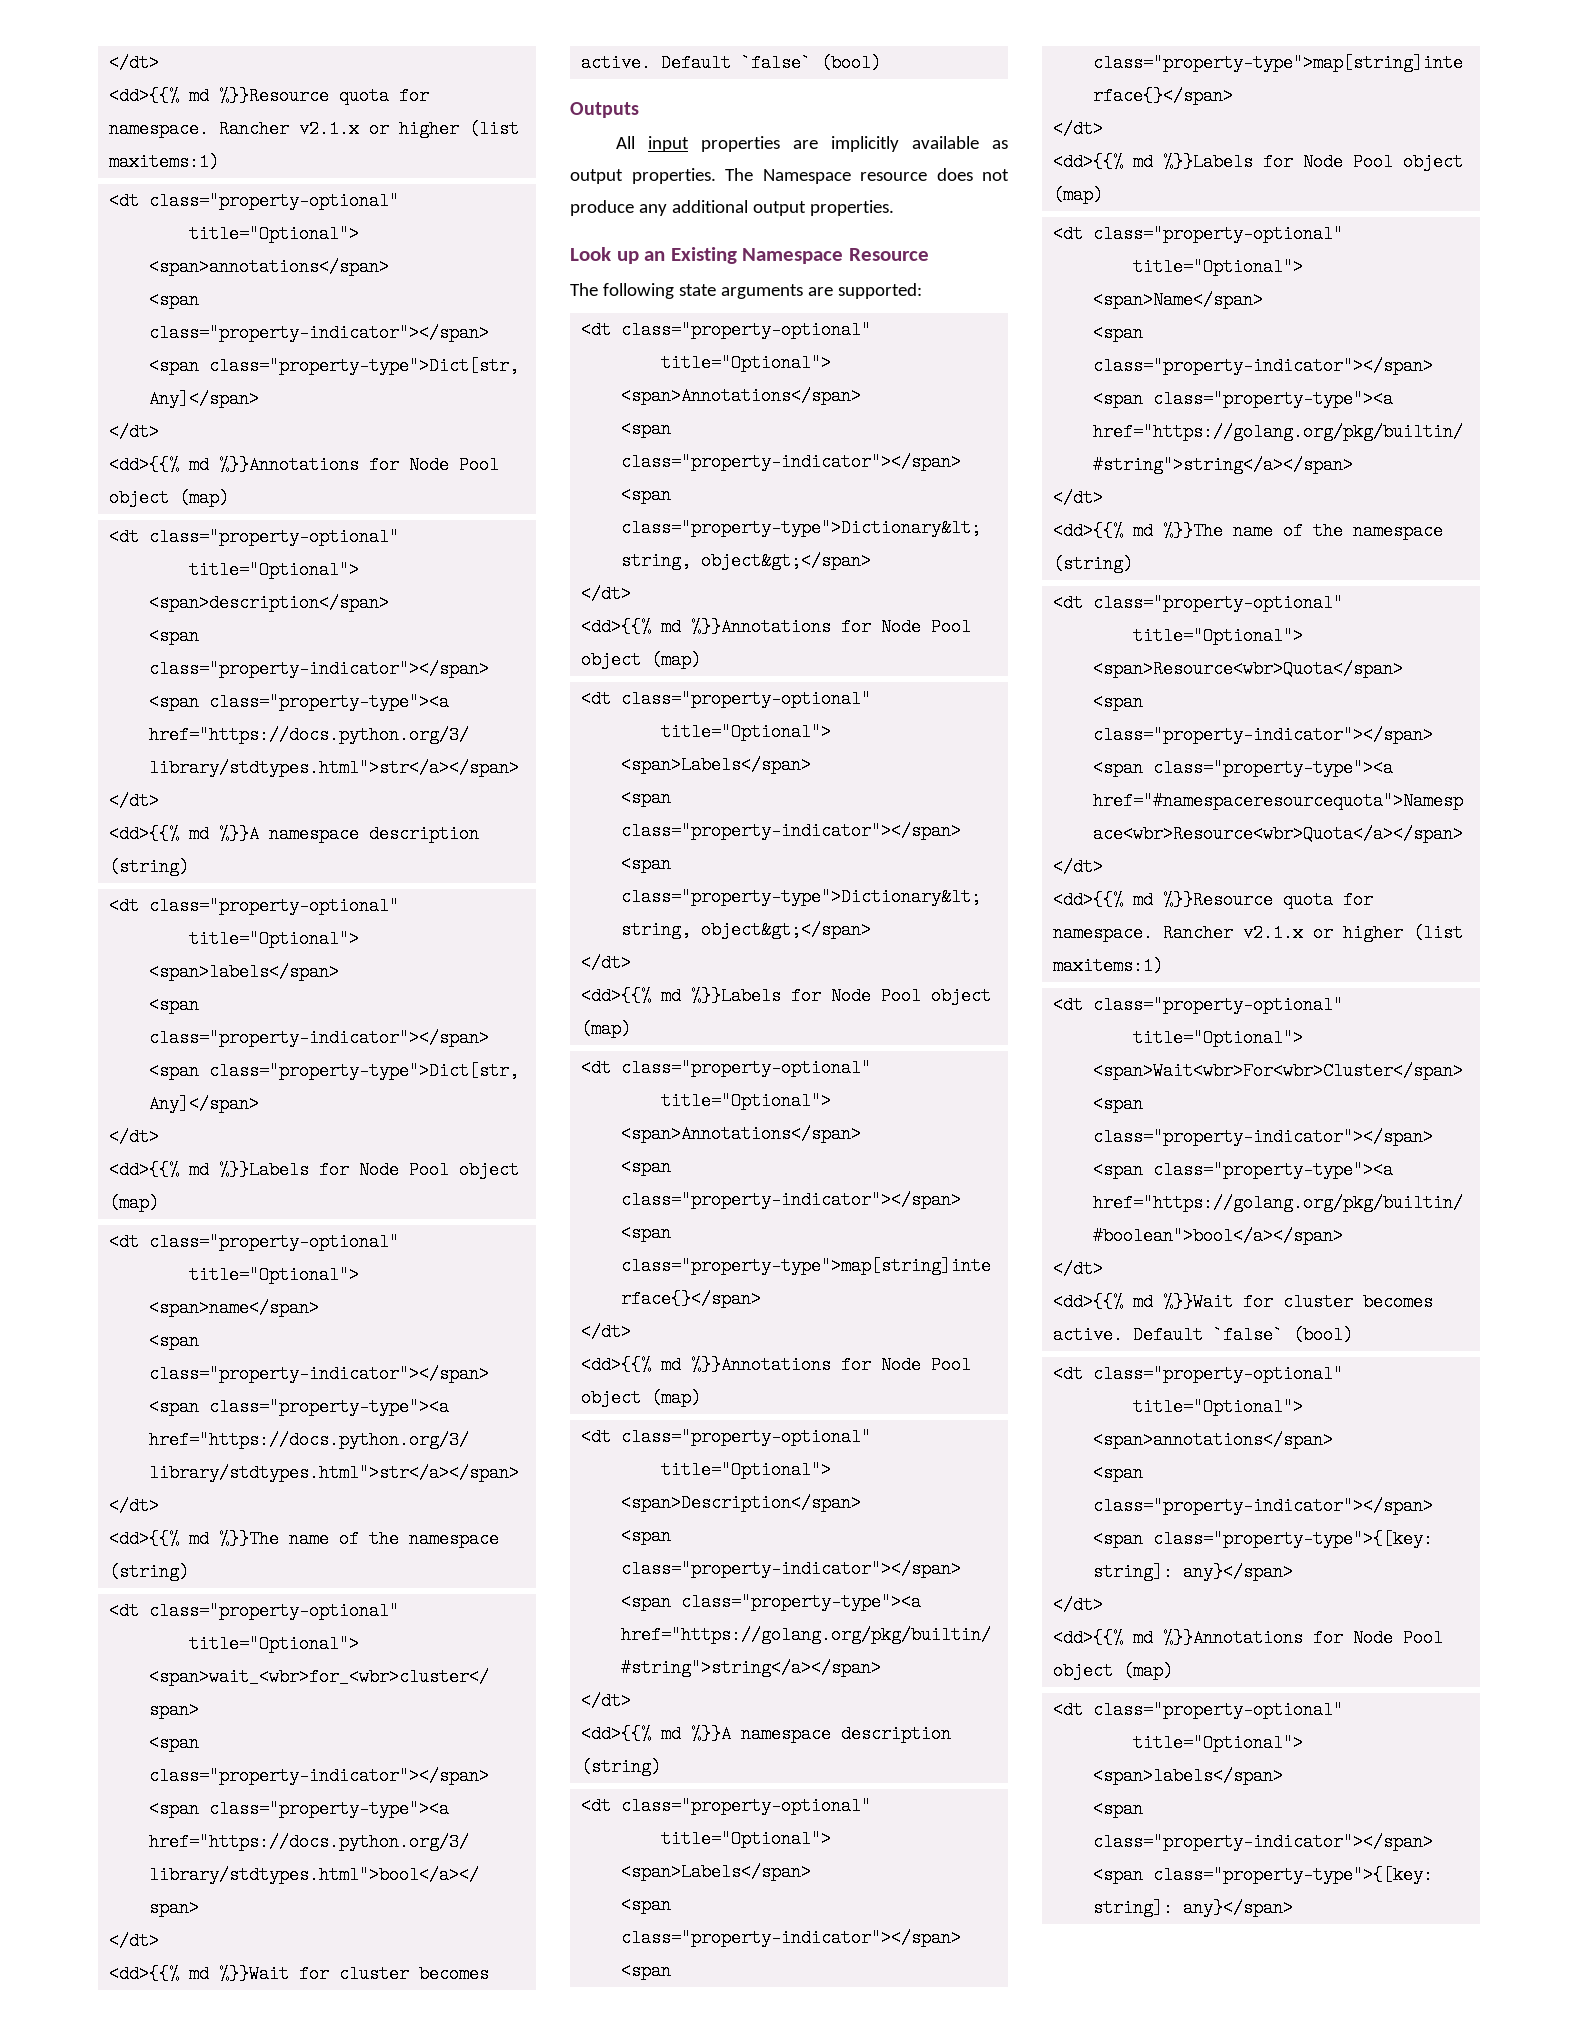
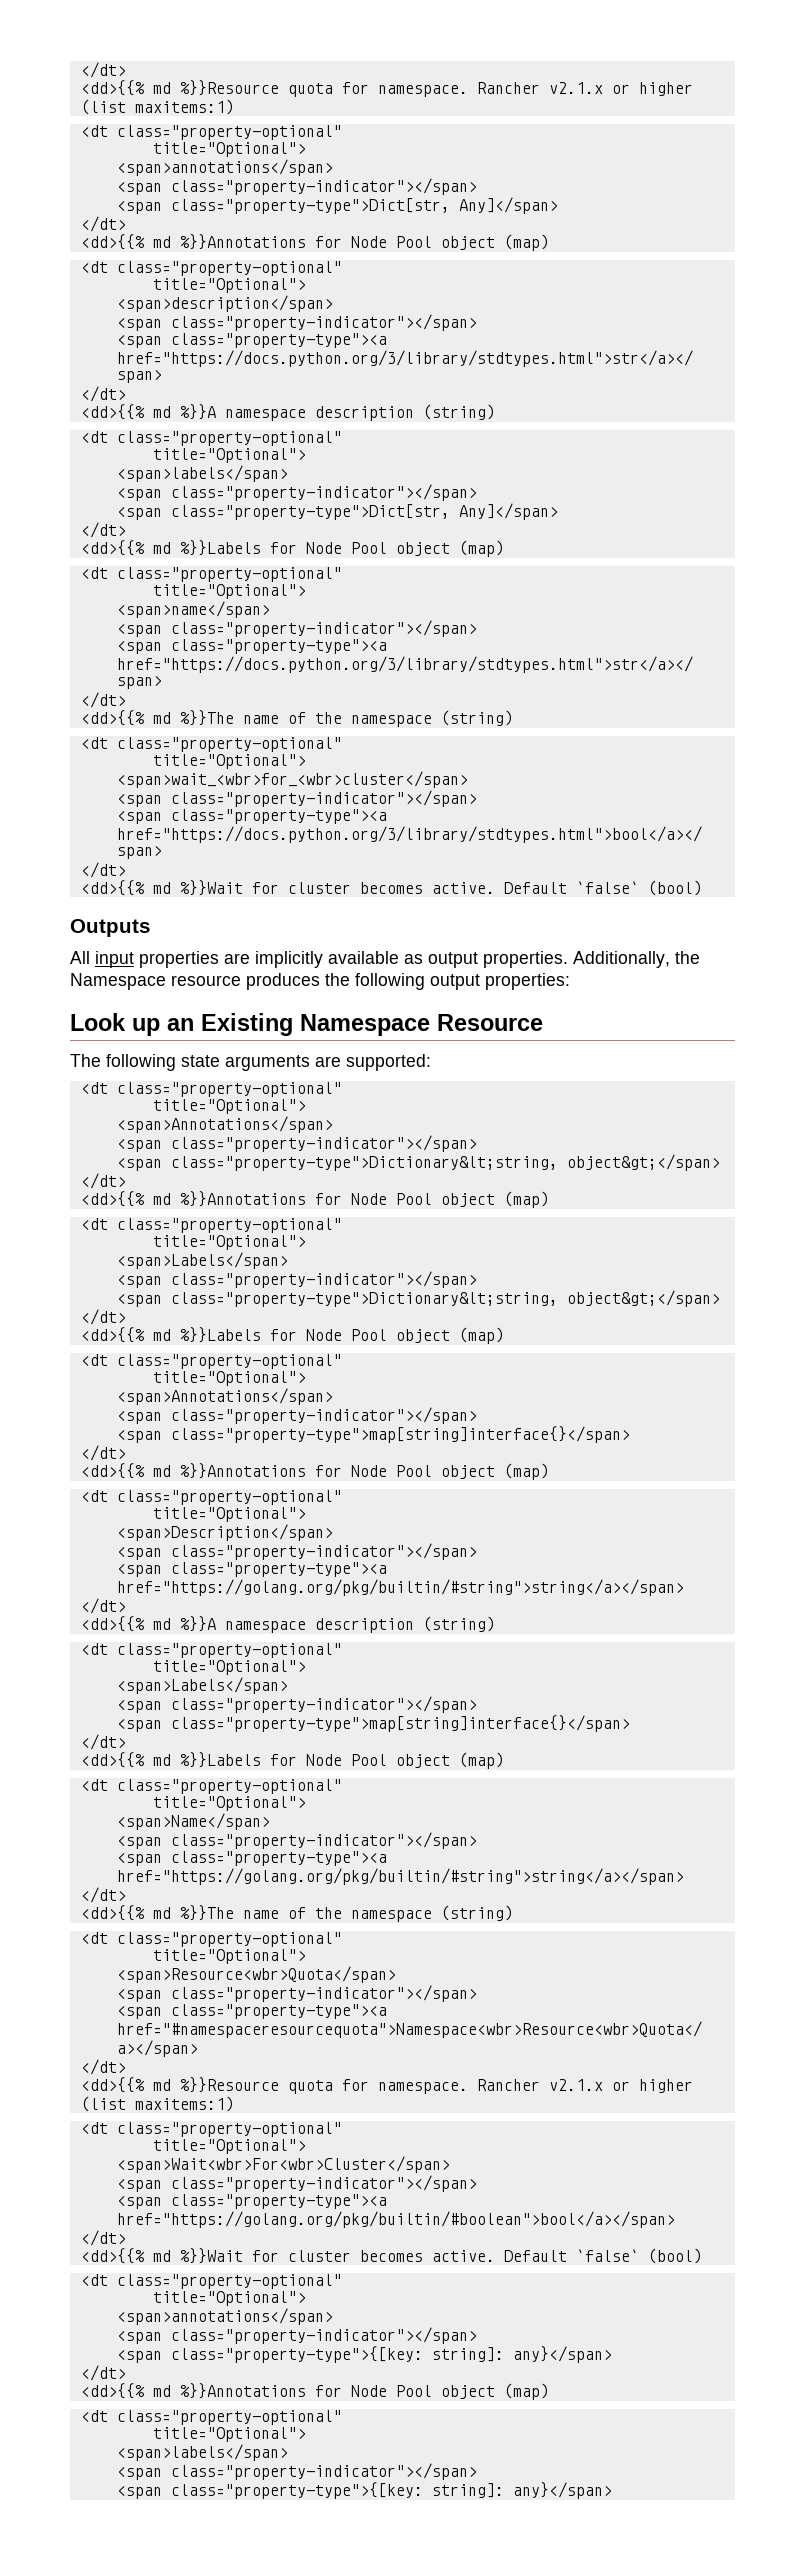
[725,168,1009,184] [570,200,894,216] The Namespace resource does not produce any additional output properties. -> [573,951,700,968] [70,973,570,990] Additionally, the Namespace resource produces the following output properties:

